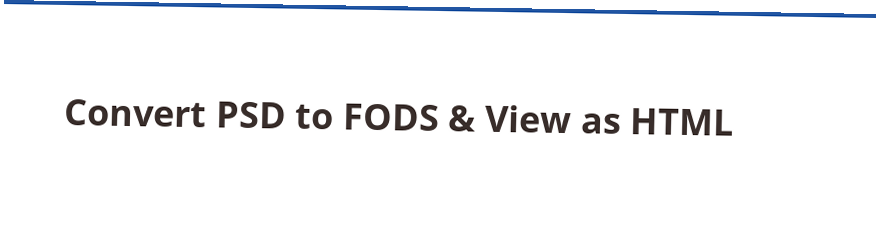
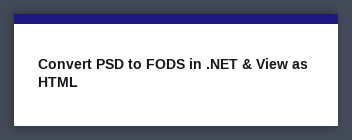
(440, 117) none -> [189,58,238,69] in .NET

